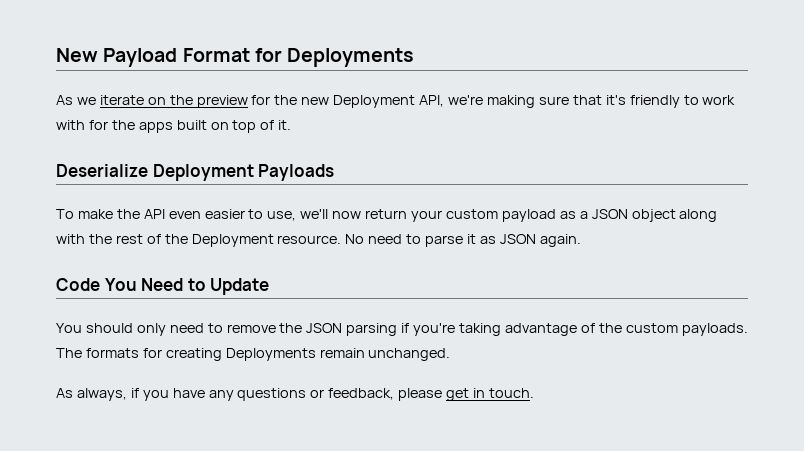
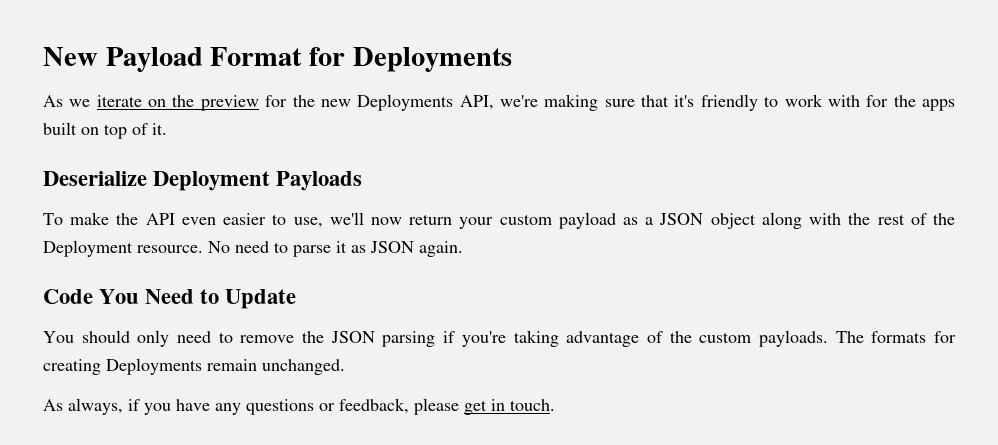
[333,95,416,108] Deployment -> [357,94,454,111] Deployments

